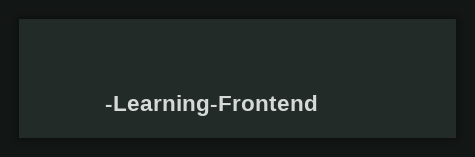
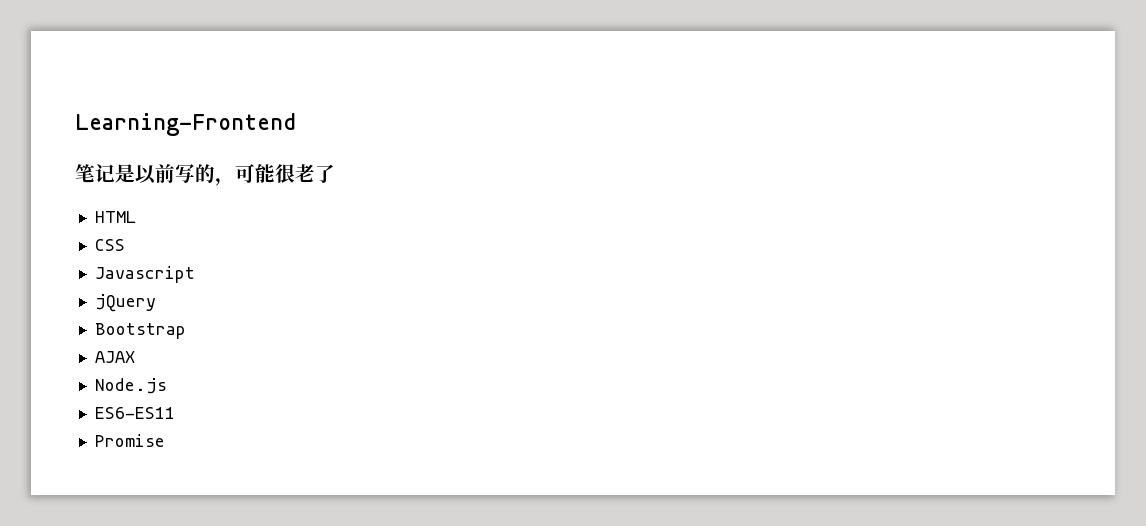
[105,95,318,116] -Learning-Frontend -> [75,113,296,136] [75,164,335,186] [94,211,136,223] [94,239,125,251] [94,266,195,283] [94,294,156,312] [94,323,186,339] [94,351,135,363] [94,378,167,394] [94,407,175,419] [94,434,165,447] Learning-Frontend // 笔记是以前写的，可能很老了 // HTML // CSS // Javascript // jQuery // Bootstrap // AJAX // Node.js // ES6-ES11 // Promise

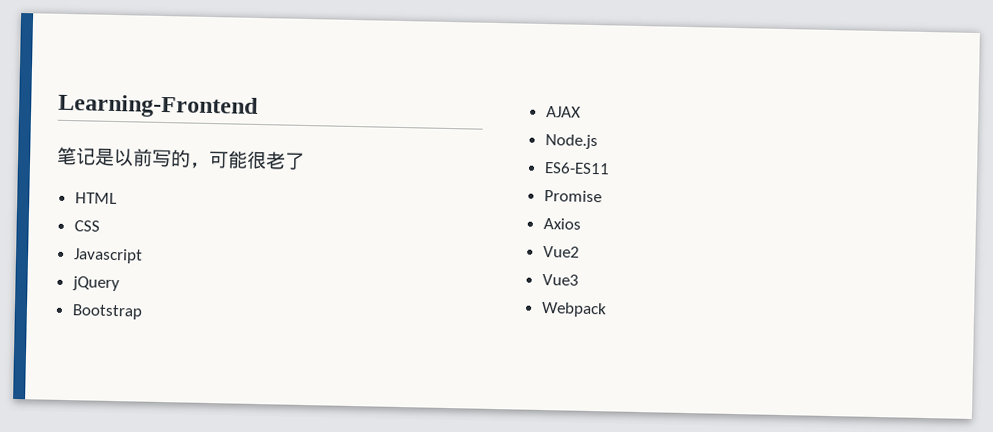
(165, 440) none -> [542,217,581,230] [542,245,580,258] [541,273,579,286] [540,301,607,318] // Axios // Vue2 // Vue3 // Webpack

